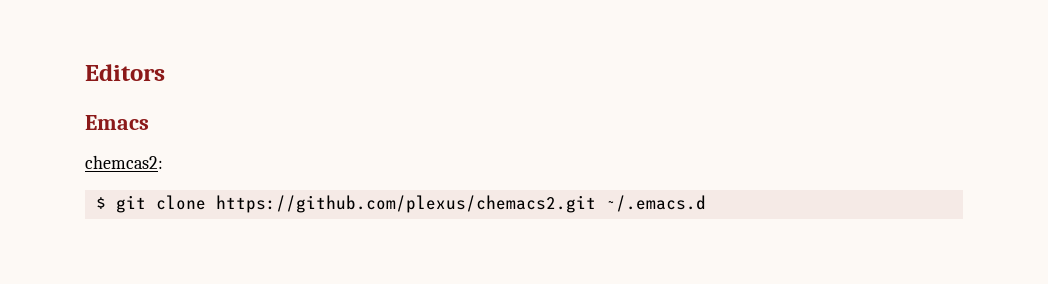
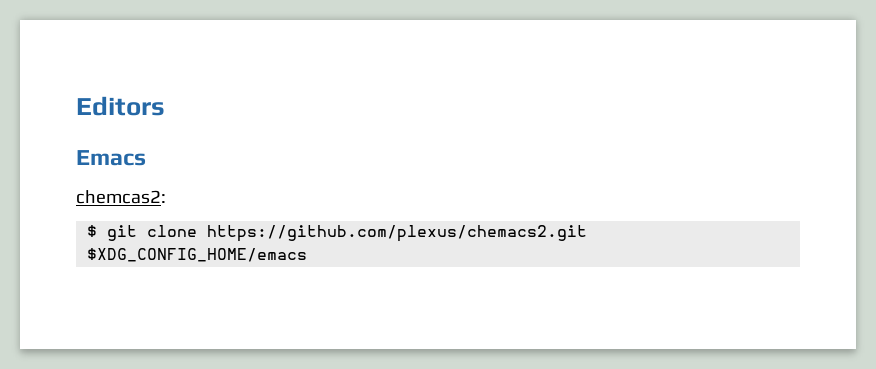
[605,195,706,212] ~/.emacs.d -> [87,248,308,262] $XDG_CONFIG_HOME/emacs

